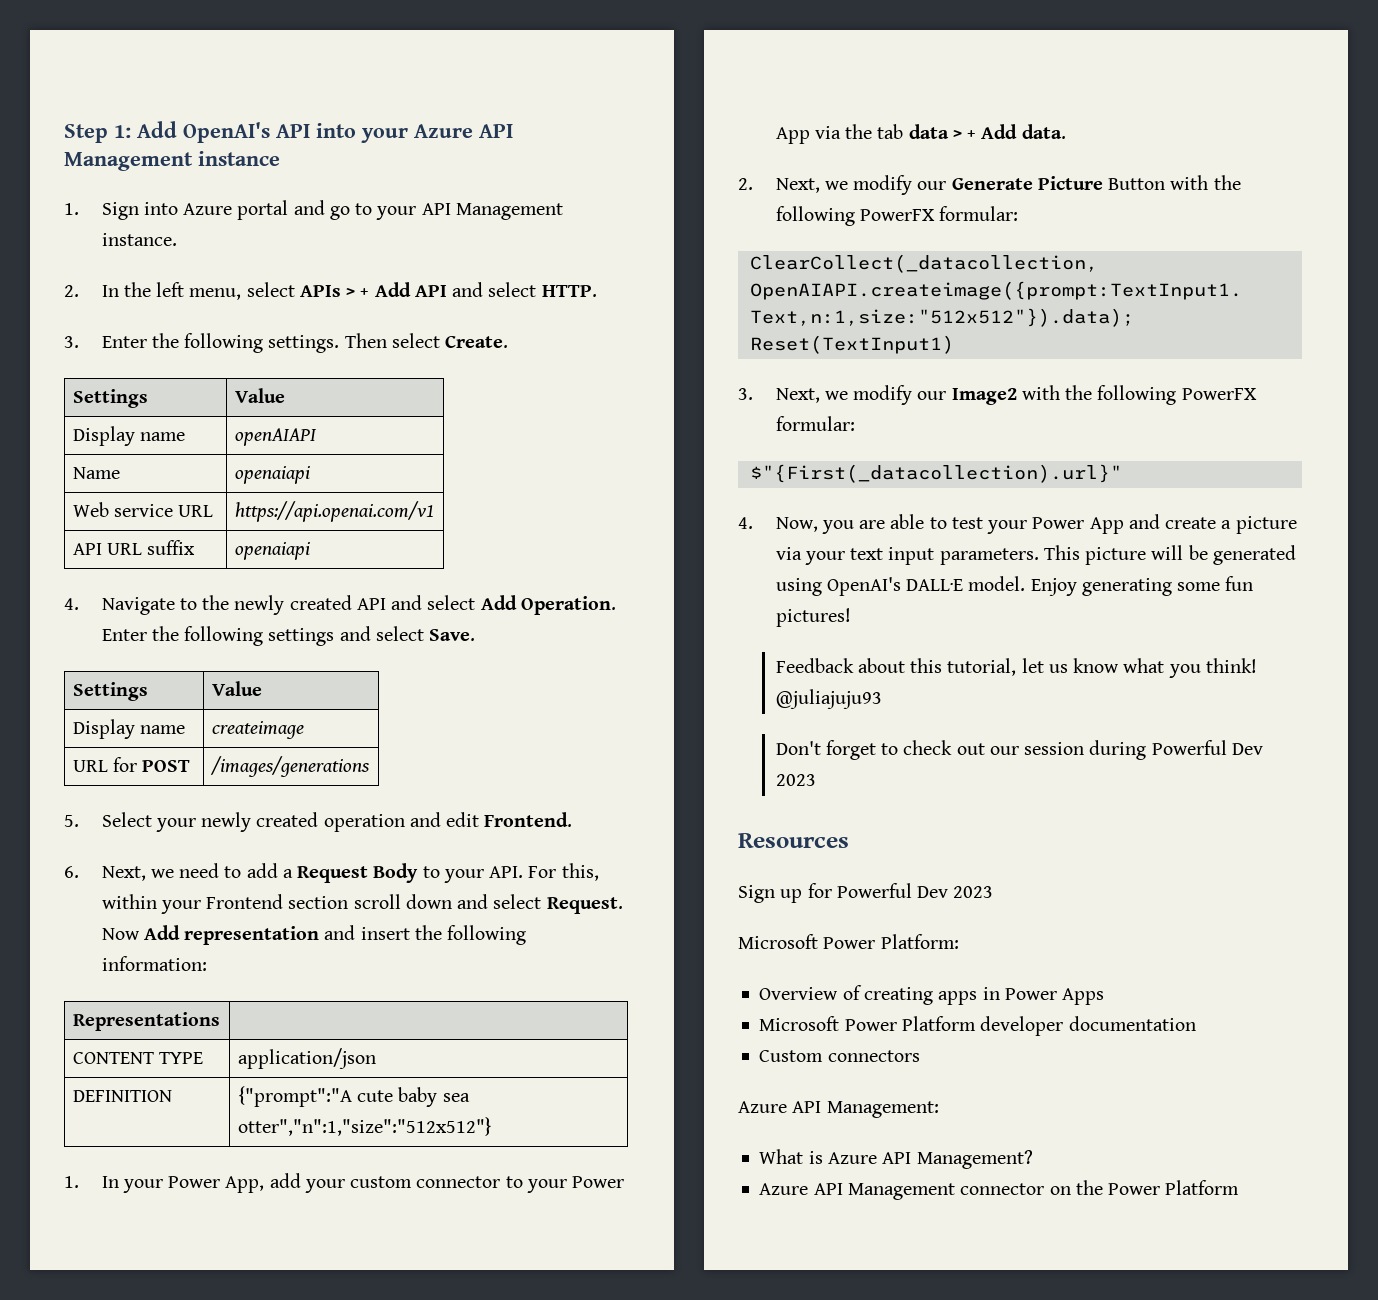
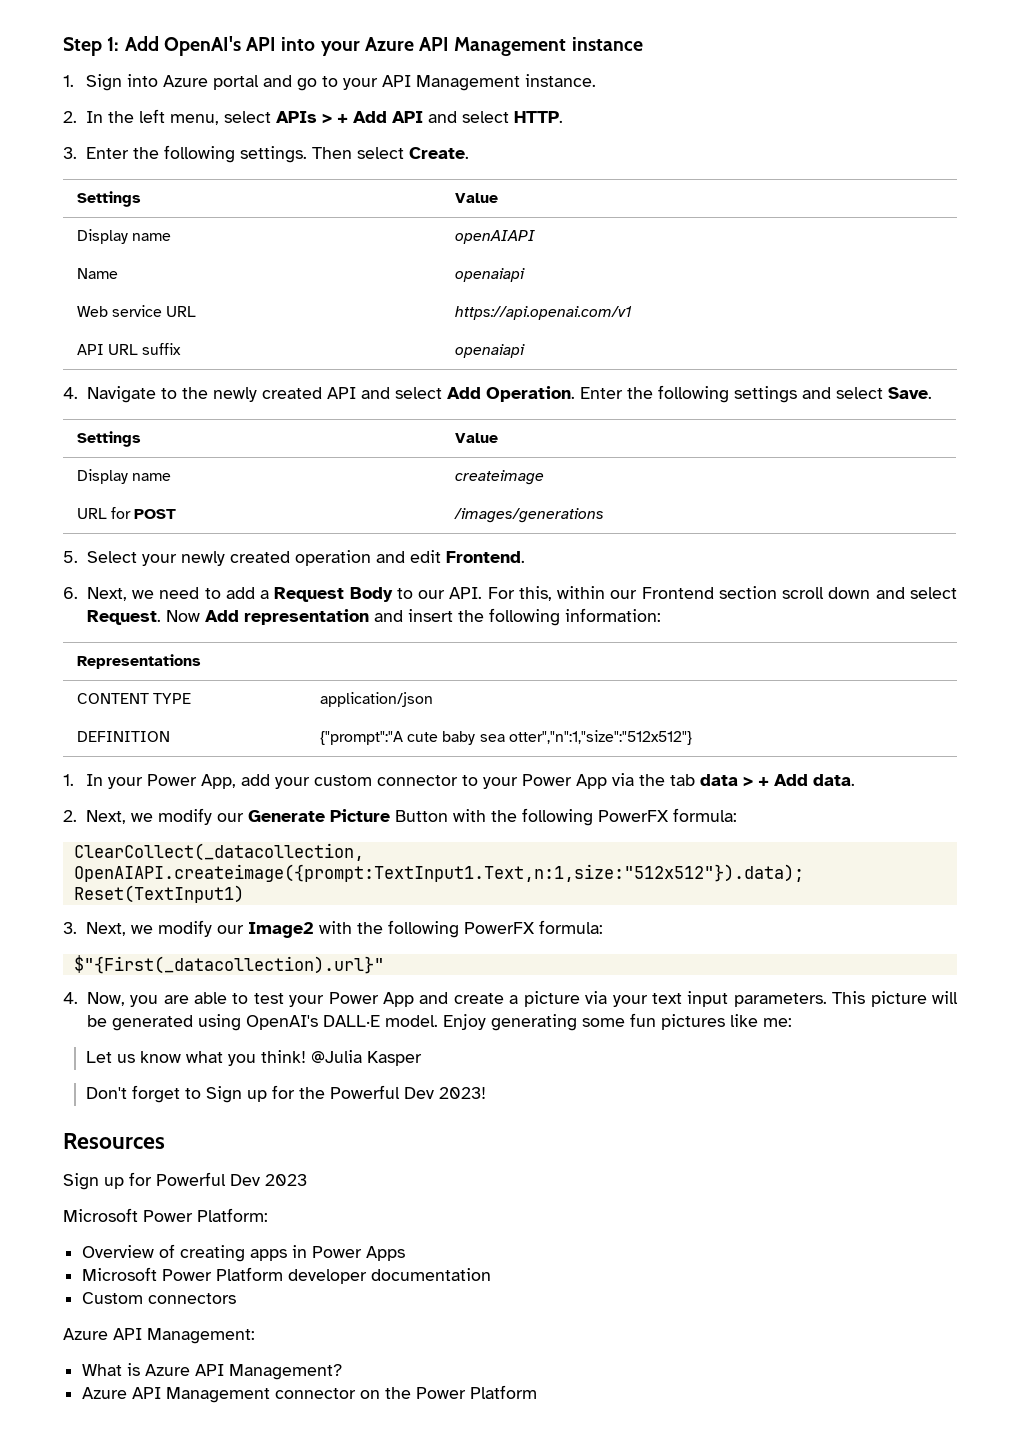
[443,869,484,883] your -> [418,590,446,599] our
[160,900,201,914] your -> [610,590,638,599] our
[939,206,1019,221] formular: -> [672,808,737,822] formula:
[775,416,855,431] formular: -> [538,920,603,934] formula:
[775,608,851,627] [775,658,1044,676] pictures! // Feedback about this tutorial, let -> [660,1014,792,1030] [85,1051,112,1063] pictures like me: // Let
[775,689,882,709] @juliajuju93 -> [310,1050,422,1066] @Julia Kasper
[903,740,1263,760] [775,774,816,786] check out our session during Powerful Dev 2023 -> [205,1085,486,1103] Sign up for the Powerful Dev 2023!

